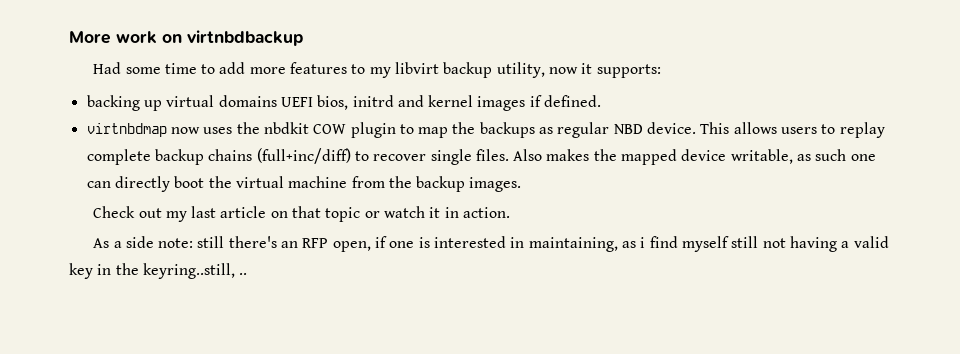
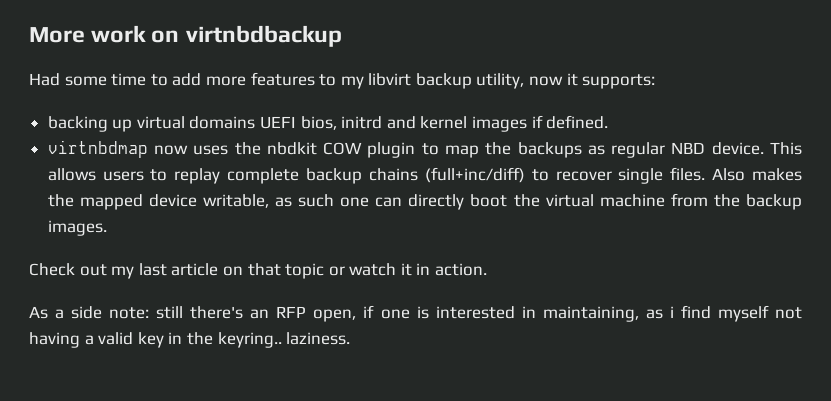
[731,236,759,248] still -> (769, 313) none
[142,263,248,279] keyring..still, .. -> [217,332,351,348] keyring.. laziness.

